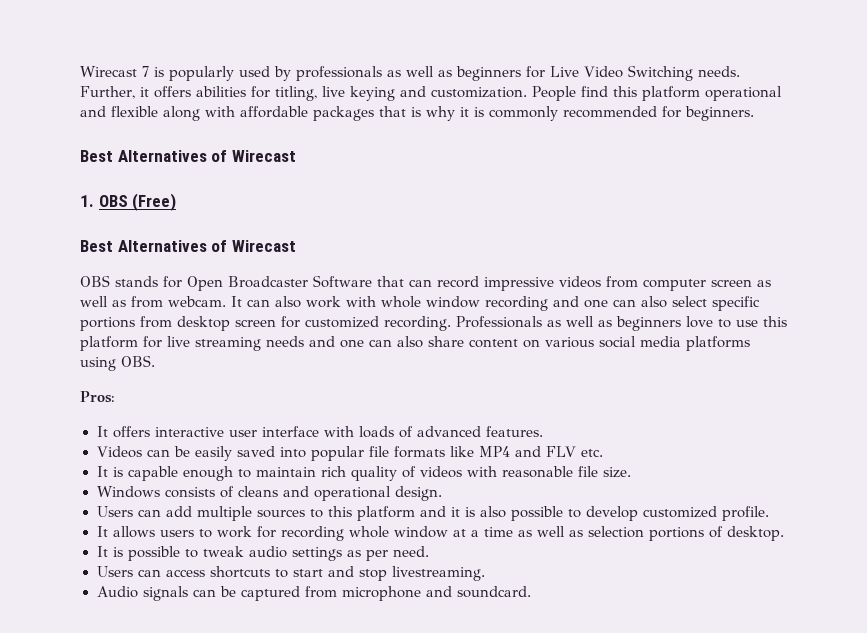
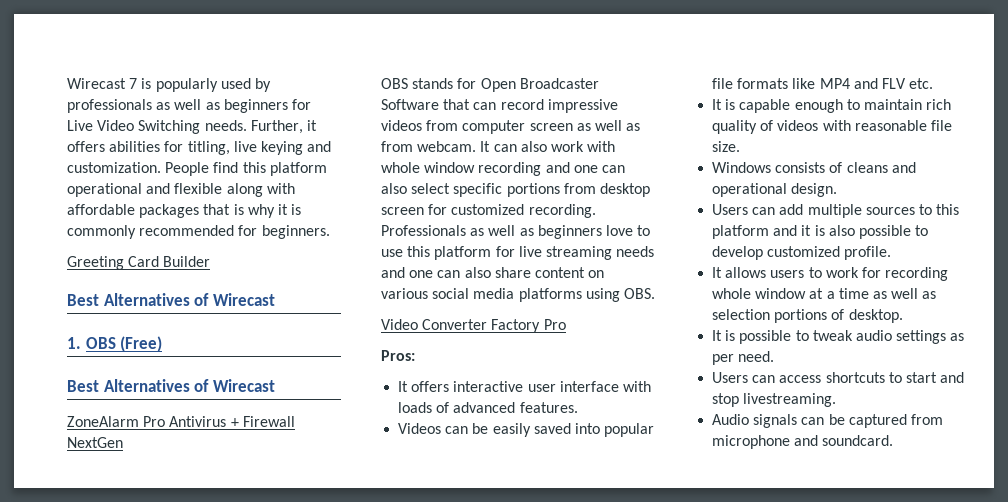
(754, 113) none -> [67,256,211,270] // Greeting Card Builder
(296, 246) none -> [67,416,295,427] [67,437,123,448] // ZoneAlarm Pro Antivirus + Firewall NextGen
(155, 361) none -> [381,319,566,333] // Video Converter Factory Pro

